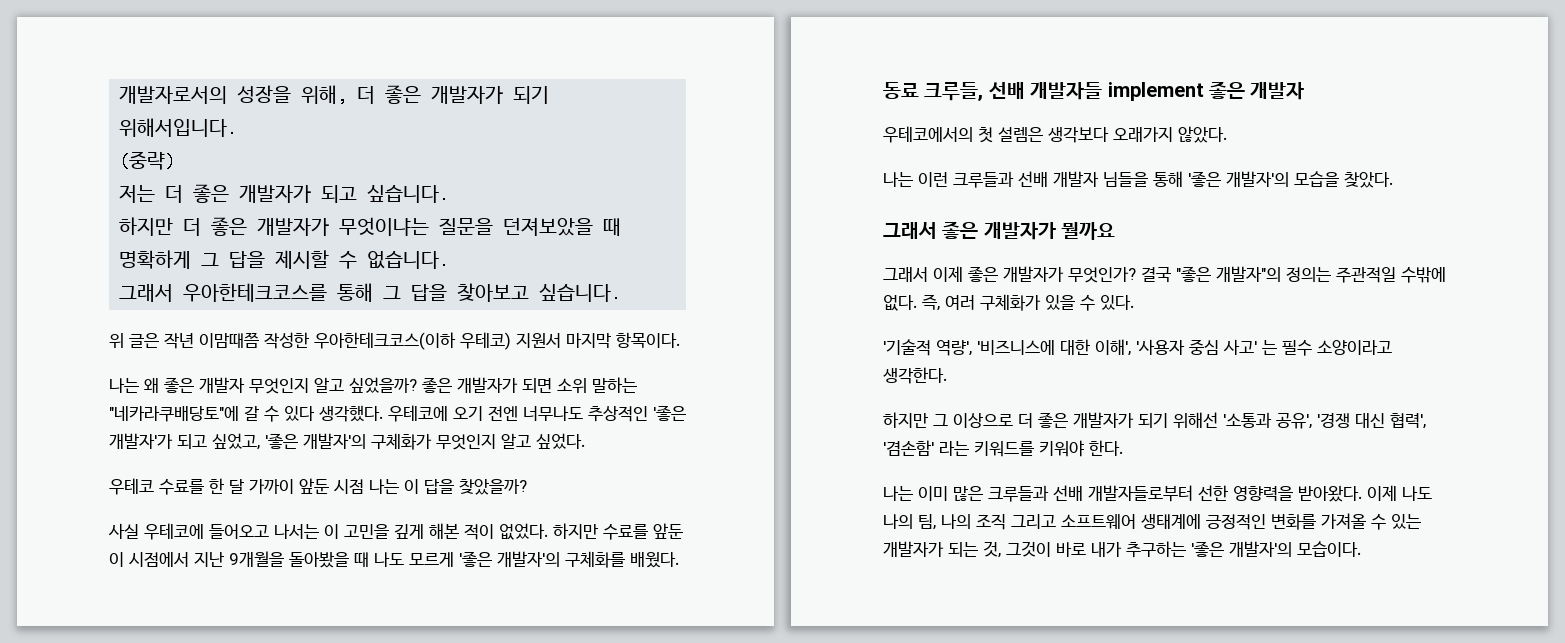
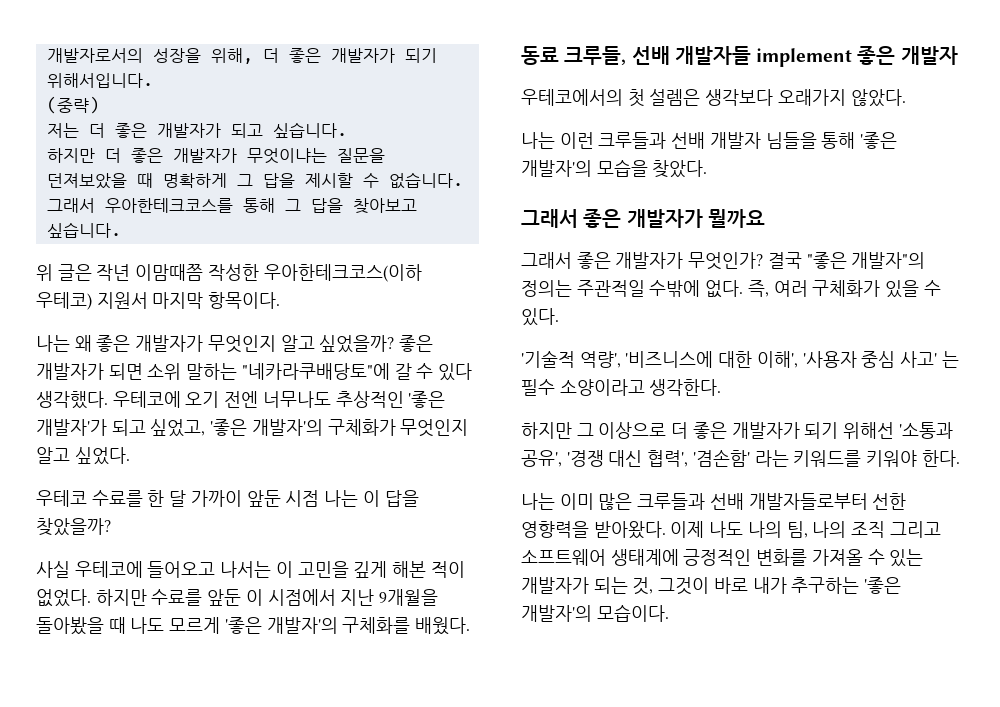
[199,377,245,393] 개발자 -> [135,335,204,352] 개발자가
[933,266,963,282] 이제 -> (572, 260) none

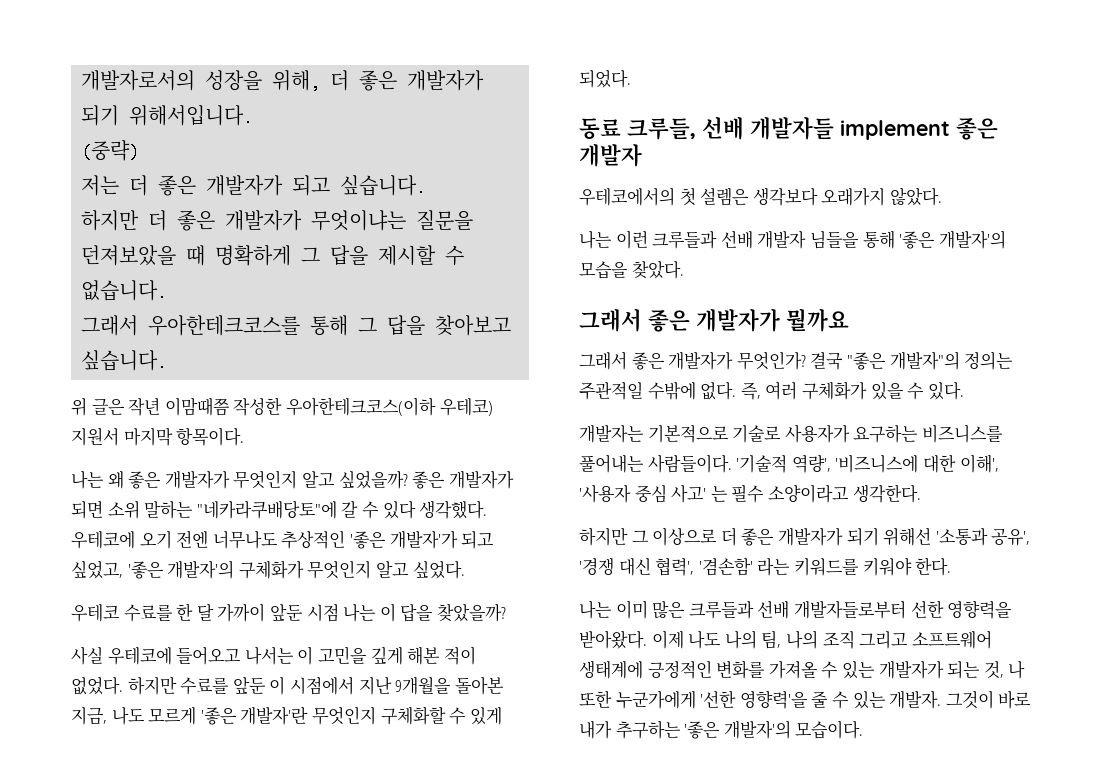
[36,617,126,635] 돌아봤을 때 -> [454,676,504,695] [71,707,107,725] 돌아본 지금,
[266,617,471,635] 개발자'의 구체화를 배웠다. -> [240,706,502,725] [579,70,631,88] 개발자'란 무엇인지 구체화할 수 있게 되었다.
(559, 317) none -> [579,424,1003,443] [579,454,732,473] 개발자는 기본적으로 기술로 사용자가 요구하는 비즈니스를 풀어내는 사람들이다.
(654, 586) none -> [1008,660,1026,679] [579,690,942,709] 나 또한 누군가에게 '선한 영향력'을 줄 수 있는 개발자.

